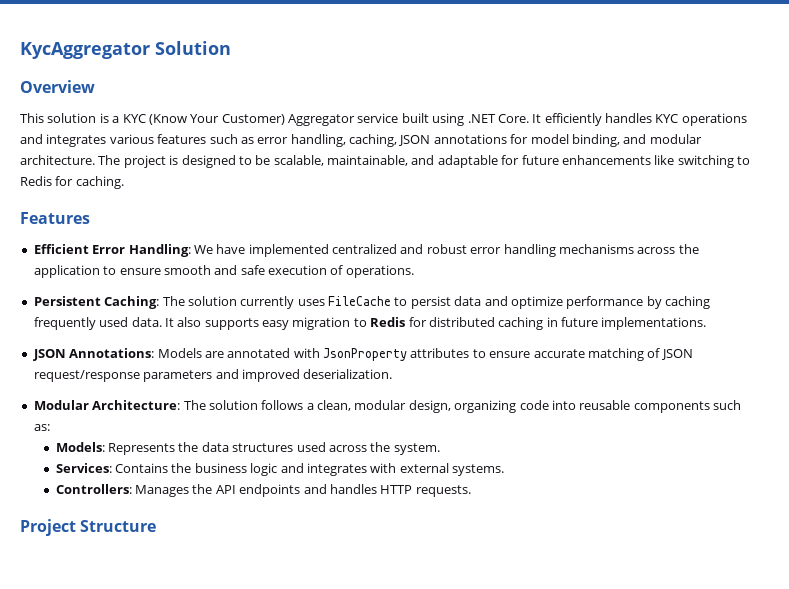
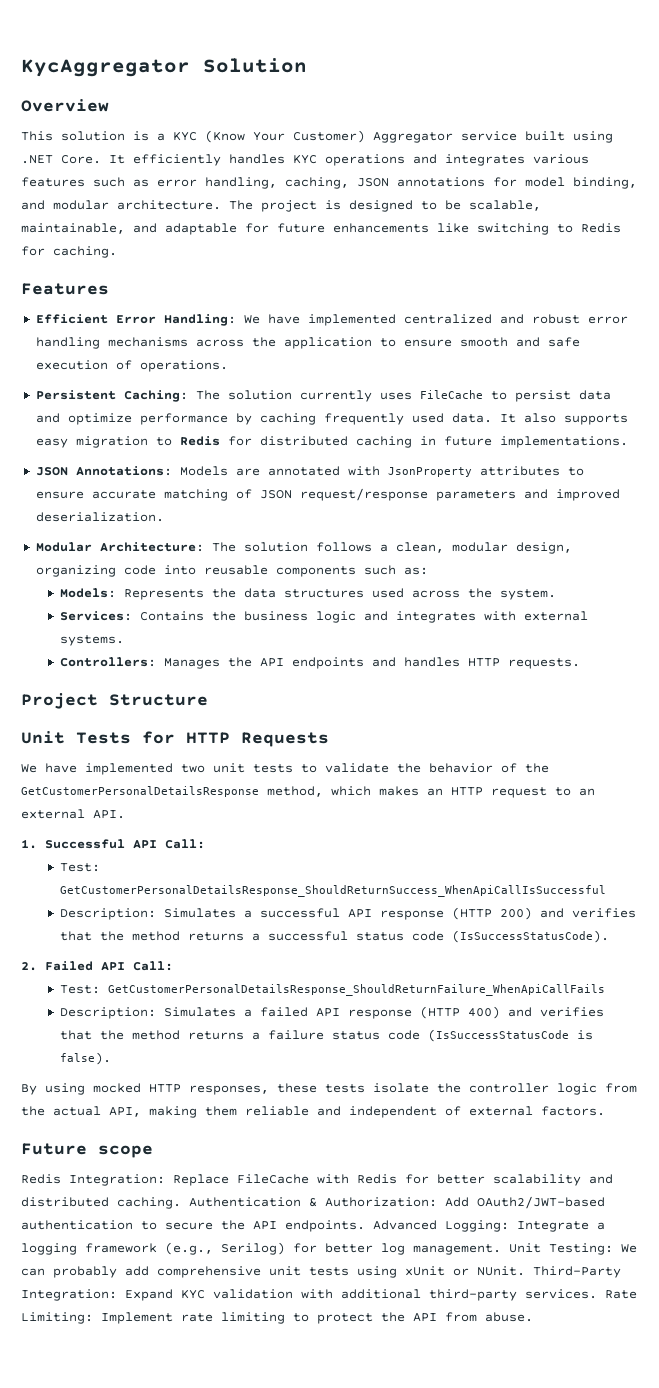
(157, 526) none -> [21,731,329,747] [21,763,549,775] [21,786,595,798] [21,809,125,819] [21,839,205,849] [59,863,100,872] [59,885,606,897] [59,907,636,920] [59,930,609,943] [21,961,173,971] [59,984,605,996] [59,1006,604,1019] [59,1029,593,1042] [59,1052,111,1065] [21,1083,637,1095] [21,1106,605,1118] [21,1143,153,1158] [21,1174,613,1186] [21,1196,605,1209] [21,1220,605,1232] [21,1242,637,1255] [21,1266,621,1278] [21,1289,637,1301] [21,1312,533,1324] // Unit Tests for HTTP Requests // We have implemented two unit tests to validate the behavior of the GetCustomerPersonalDetailsResponse method, which makes an HTTP request to an external API. // 1. Successful API Call: // Test: GetCustomerPersonalDetailsResponse_ShouldReturnSuccess_WhenApiCallIsSuccessful // Description: Simulates a successful API response (HTTP 200) and verifies that the method returns a successful status code (IsSuccessStatusCode). // 2. Failed API Call: // Test: GetCustomerPersonalDetailsResponse_ShouldReturnFailure_WhenApiCallFails // Description: Simulates a failed API response (HTTP 400) and verifies that the method returns a failure status code (IsSuccessStatusCode is false). // By using mocked HTTP responses, these tests isolate the controller logic from the actual API, making them reliable and independent of external factors. // Future scope // Redis Integration: Replace FileCache with Redis for better scalability and distributed caching. Authentication & Authorization: Add OAuth2/JWT-based authentication to secure the API endpoints. Advanced Logging: Integrate a logging framework (e.g., Serilog) for better log management. Unit Testing: We can probably add comprehensive unit tests using xUnit or NUnit. Third-Party Integration: Expand KYC validation with additional third-party services. Rate Limiting: Implement rate limiting to protect the API from abuse.

